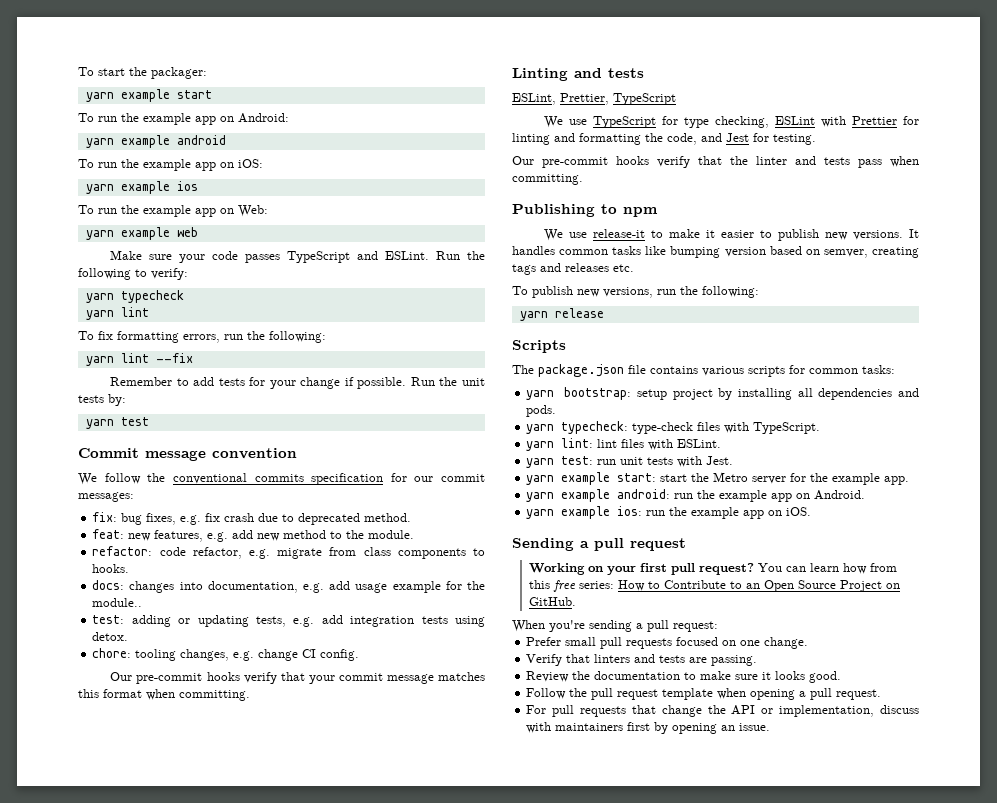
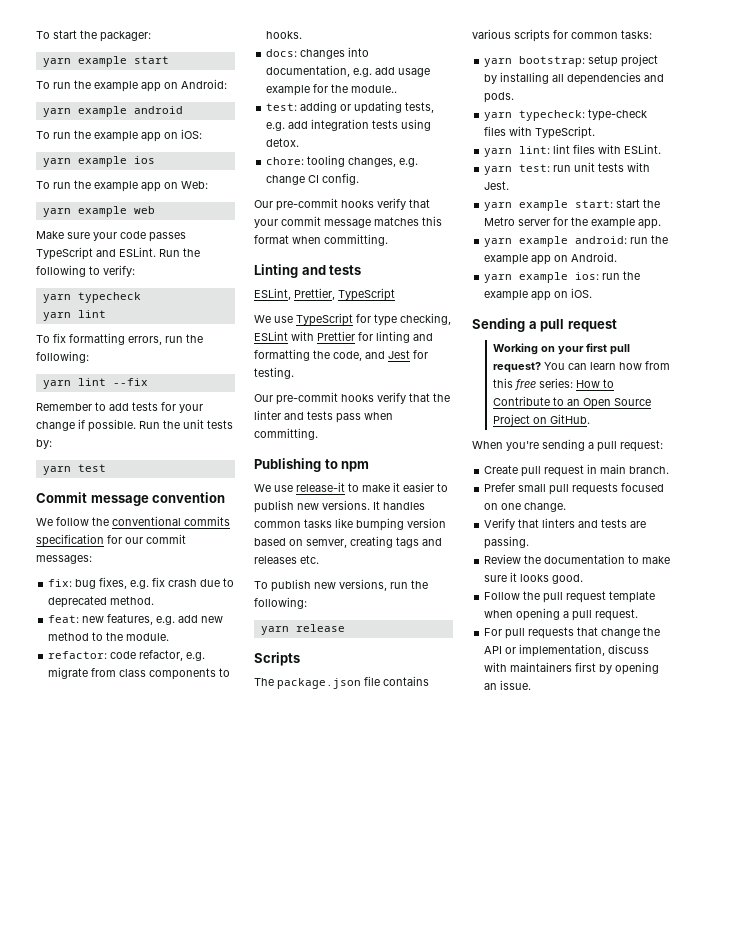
(718, 626) none -> [484,464,670,477] // Create pull request in main branch.

